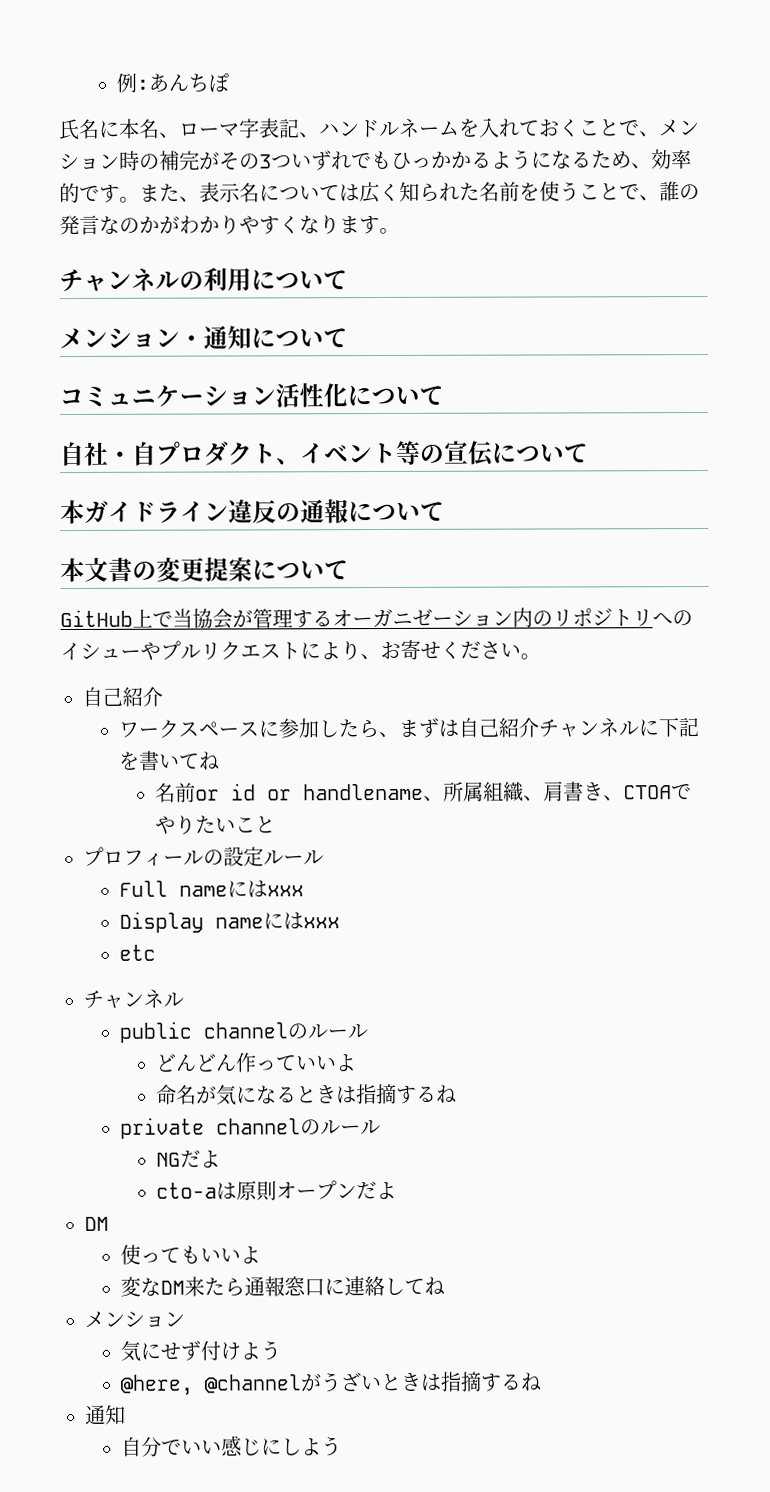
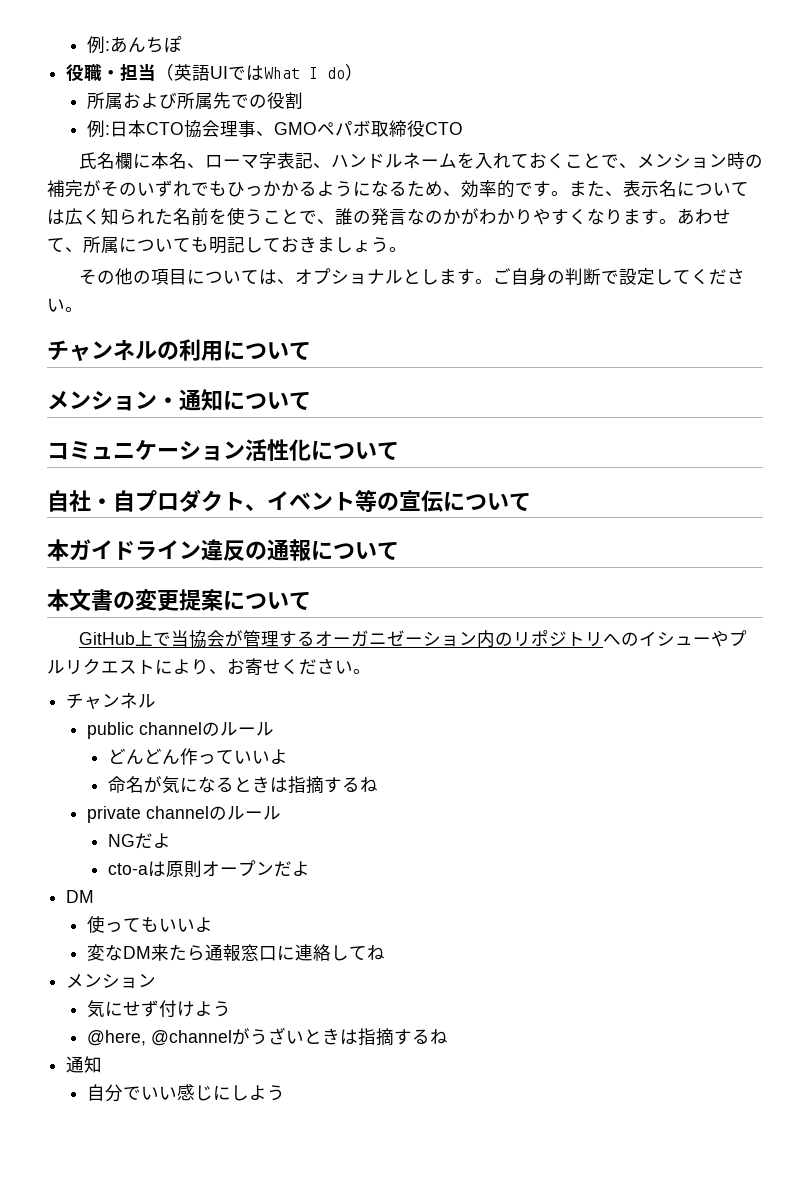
(230, 83) none -> [66,64,364,82] [87,92,304,109] [87,120,464,138] // 役職・担当（英語UIではWhat I do） // 所属および所属先での役割 // 例:日本CTO協会理事、GMOペパボ取締役CTO
(100, 128) none -> [114,152,133,169] 欄
[259,154,292,169] 3つ -> (137, 189) none
(400, 231) none -> [677,208,731,225] [47,236,407,254] [78,268,745,286] [47,298,83,312] あわせて、所属についても明記しておきましょう。 // その他の項目については、オプショナルとします。ご自身の判断で設定してください。
[82,686,163,707] [118,717,700,739] [119,750,221,771] [155,781,693,803] [155,815,277,835] [83,846,324,867] [119,880,305,898] [119,911,341,933] [119,944,157,961] // 自己紹介 // ワークスペースに参加したら、まずは自己紹介チャンネルに下記を書いてね // 名前or id or handlename、所属組織、肩書き、CTOAでやりたいこと // プロフィールの設定ルール // Full nameにはxxx // Display nameにはxxx // etc -> (371, 671) none

